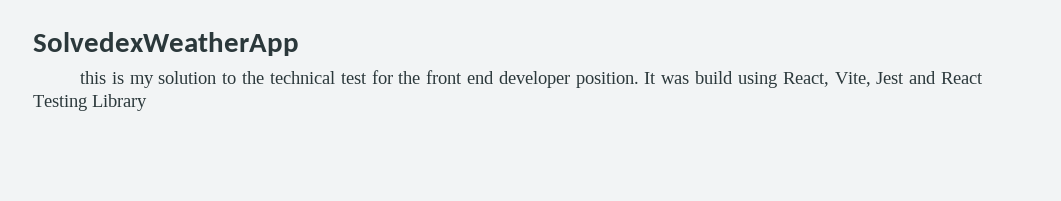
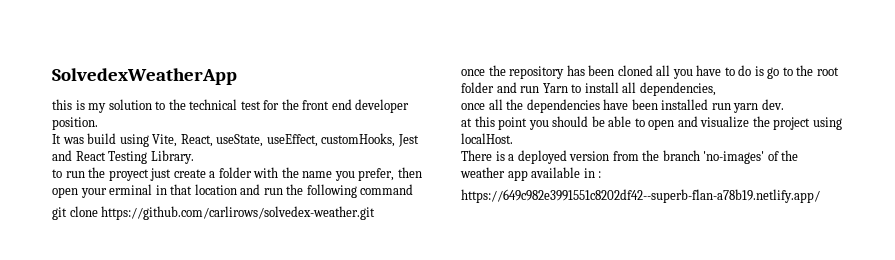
(639, 80) none -> (98, 123) //
[782,71,983,87] [33,94,147,111] React, Vite, Jest and React Testing Library -> [152,133,419,147] [52,150,194,164] [52,167,422,181] [52,184,414,198] [52,206,376,220] [461,65,839,79] [461,82,716,96] [461,99,784,113] [461,116,842,130] [461,133,513,144] [461,150,799,164] [460,167,602,181] [461,189,820,203] Vite, React, useState, useEffect, customHooks, Jest and React Testing Library. // to run the proyect just create a folder with the name you prefer, then open your erminal in that location and run the following command // git clone https://github.com/carlirows/solvedex-weather.git // once the repository has been cloned all you have to do is go to the root folder and run Yarn to install all dependencies, // once all the dependencies have been installed run yarn dev. // at this point you should be able to open and visualize the project using localHost. // There is a deployed version from the branch 'no-images' of the weather app available in : // https://649c982e3991551c8202df42--superb-flan-a78b19.netlify.app/

